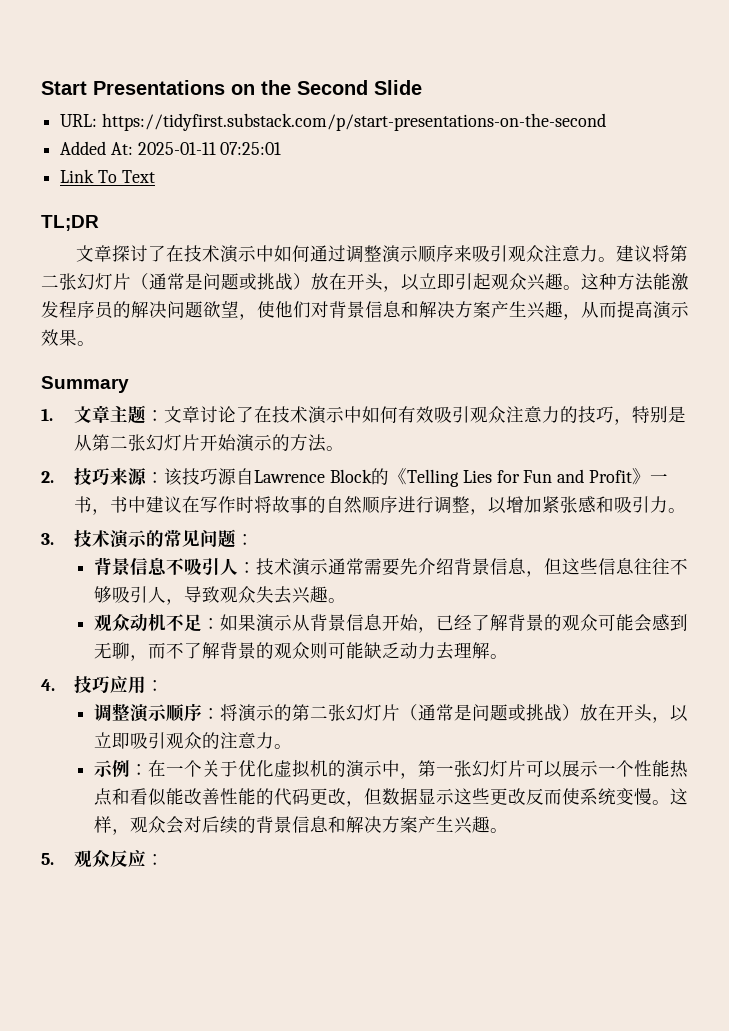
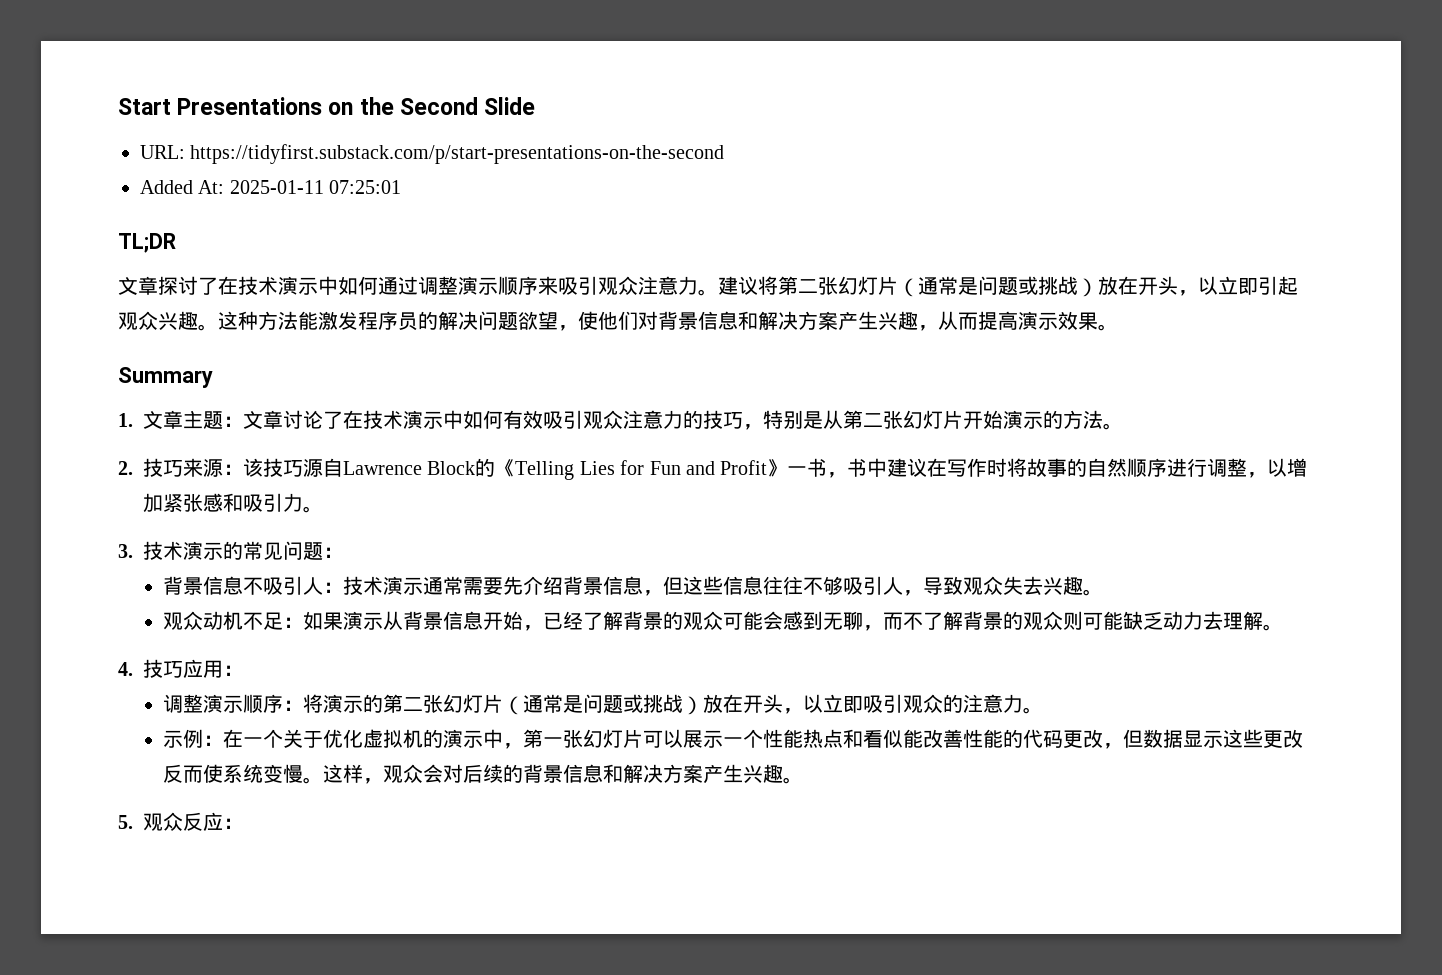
[60,169,155,183] // Link To Text -> (402, 187) none

